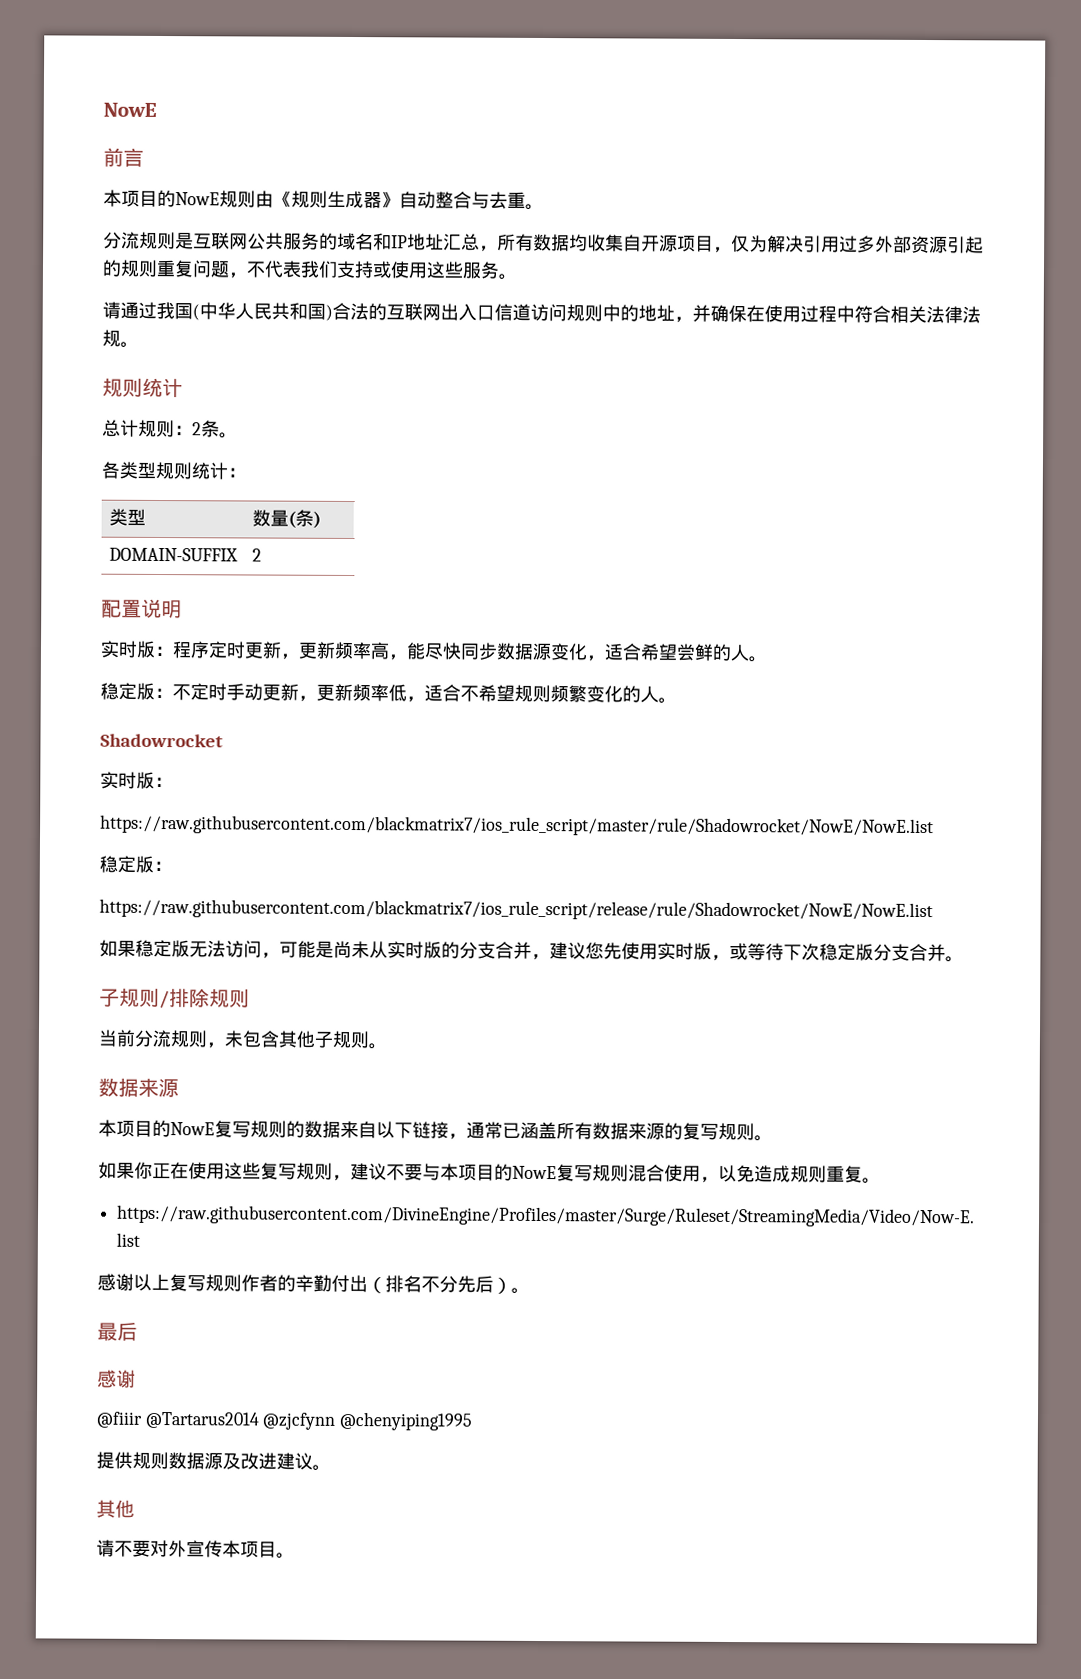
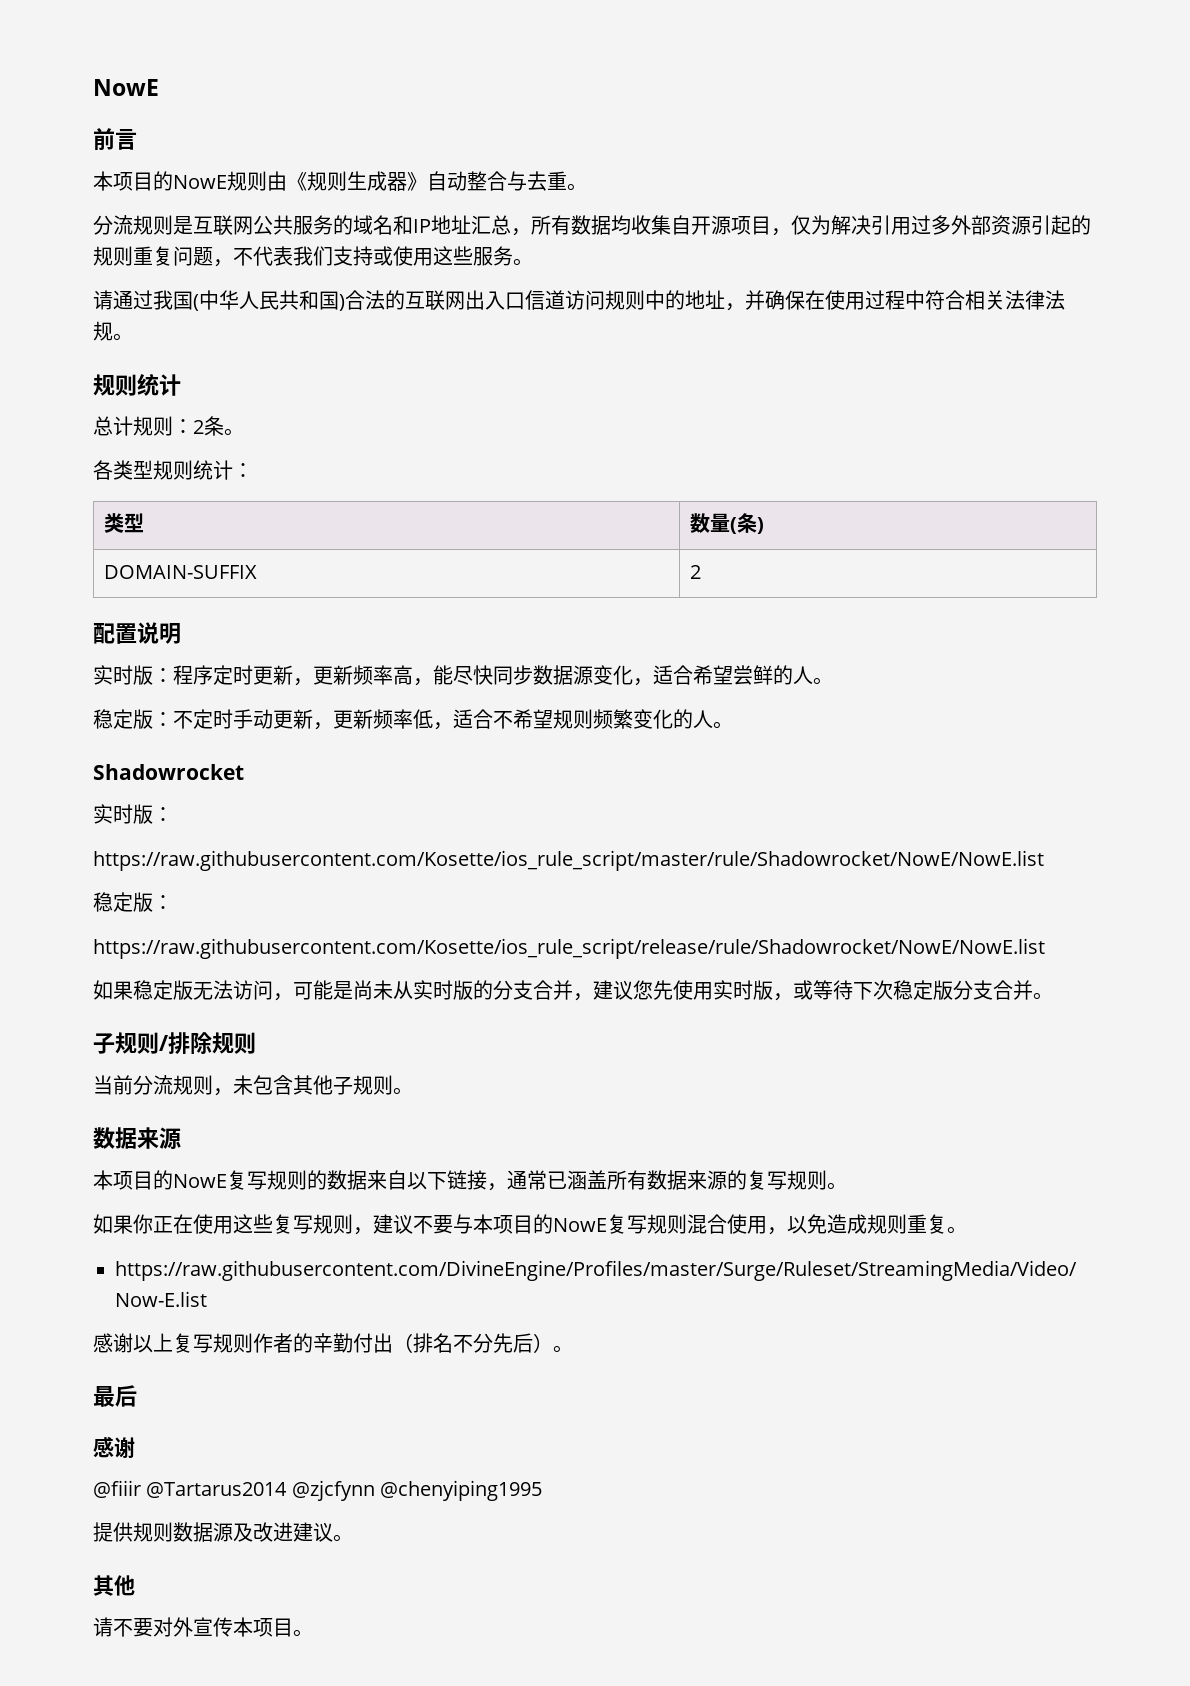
[100,814,934,838] https://raw.githubusercontent.com/blackmatrix7/ios_rule_script/master/rule/Shadowrocket/NowE/NowE.list -> [93,850,1044,871] https://raw.githubusercontent.com/Kosette/ios_rule_script/master/rule/Shadowrocket/NowE/NowE.list
[99,898,933,922] https://raw.githubusercontent.com/blackmatrix7/ios_rule_script/release/rule/Shadowrocket/NowE/NowE.list -> [93,938,1045,959] https://raw.githubusercontent.com/Kosette/ios_rule_script/release/rule/Shadowrocket/NowE/NowE.list

